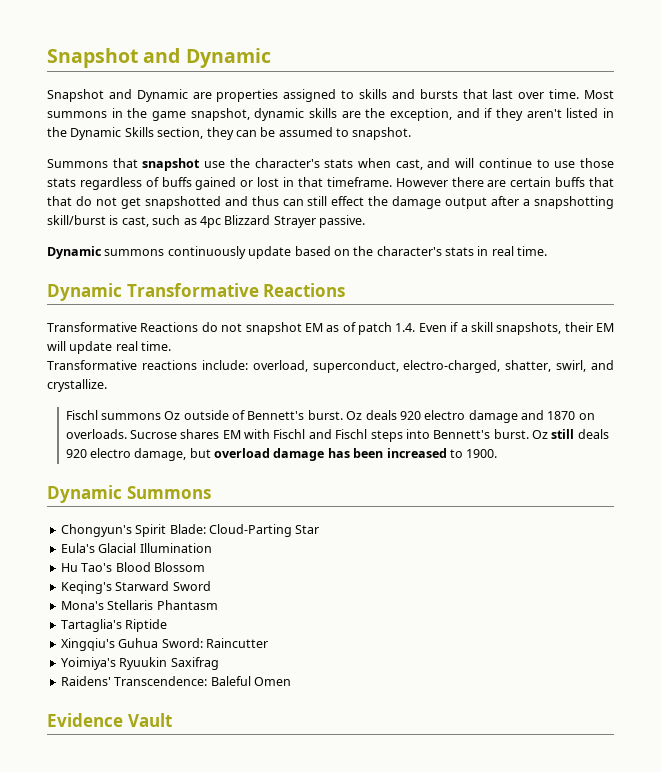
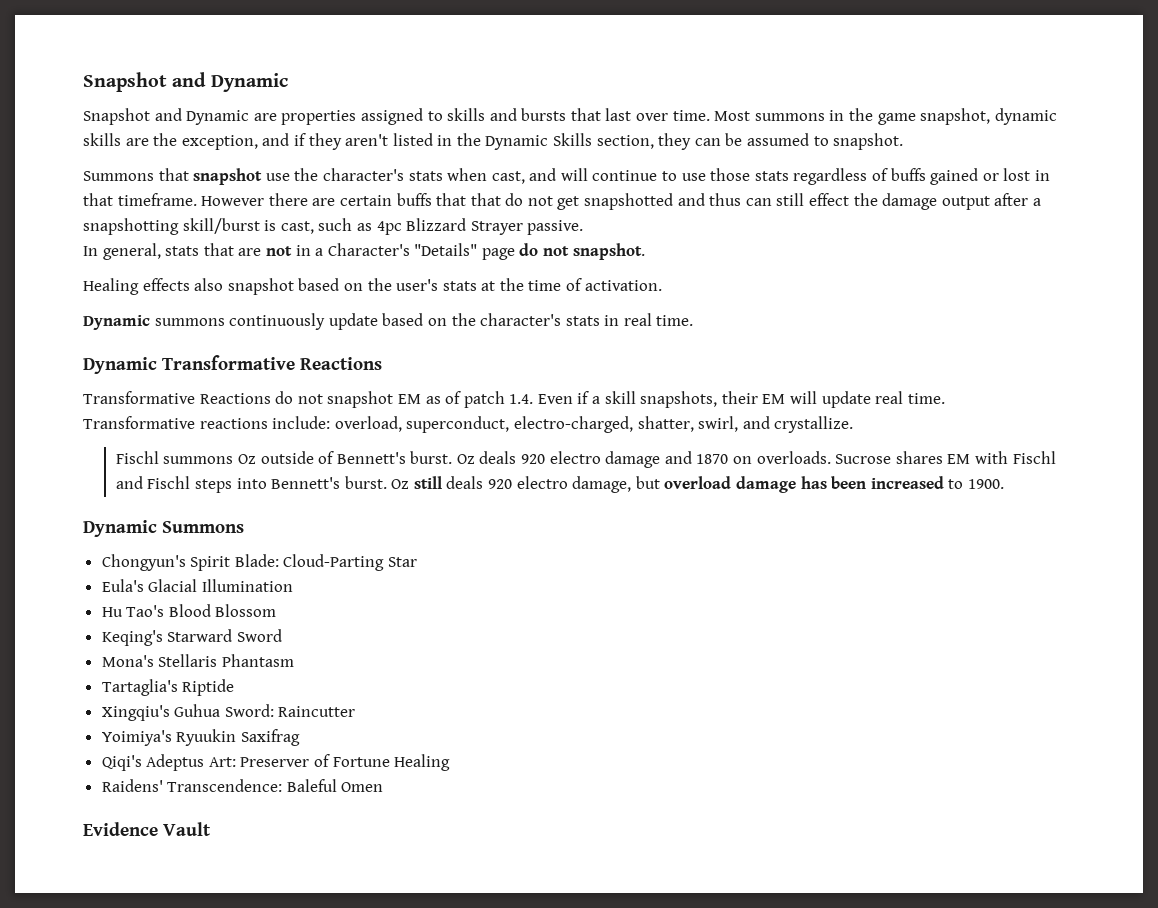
(365, 221) none -> [83,243,645,260] [83,278,662,295] // In general, stats that are not in a Character's "Details" page do not snapshot. // Healing effects also snapshot based on the user's stats at the time of activation.
(219, 663) none -> [101,754,451,771] // Qiqi's Adeptus Art: Preserver of Fortune Healing

